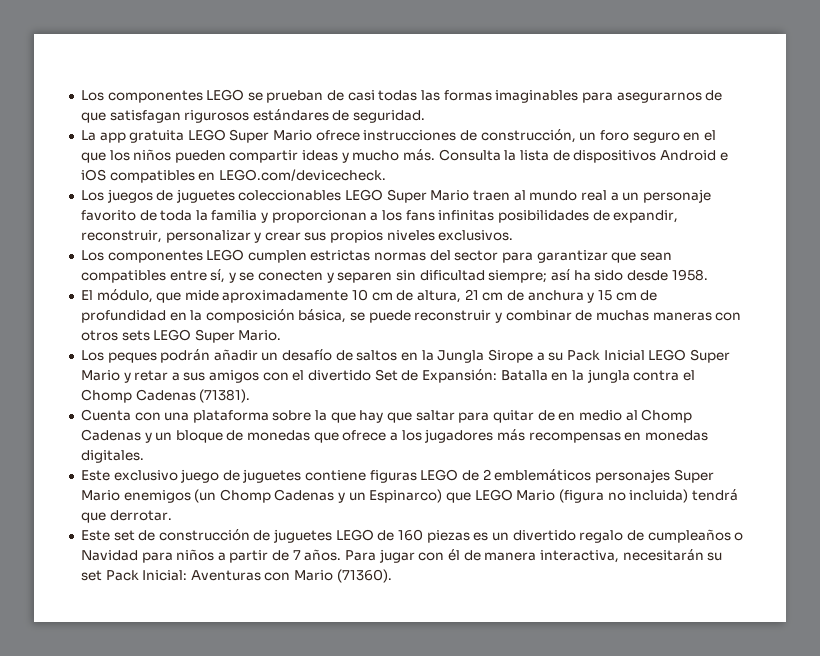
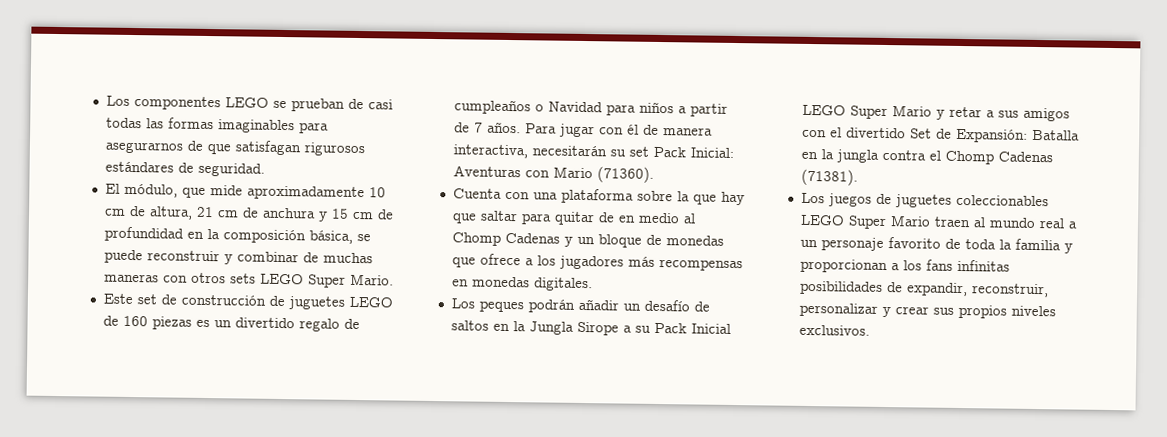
[80,129,716,143] [80,149,728,163] [80,169,386,183] [80,189,711,203] [80,210,679,223] [80,230,514,243] [80,249,672,263] [80,269,708,283] // La app gratuita LEGO Super Mario ofrece instrucciones de construcción, un foro seguro en el que los niños pueden compartir ideas y mucho más. Consulta la lista de dispositivos Android e iOS compatibles en LEGO.com/devicecheck. // Los juegos de juguetes coleccionables LEGO Super Mario traen al mundo real a un personaje favorito de toda la familia y proporcionan a los fans infinitas posibilidades de expandir, reconstruir, personalizar y crear sus propios niveles exclusivos. // Los componentes LEGO cumplen estrictas normas del sector para garantizar que sean compatibles entre sí, y se conecten y separen sin dificultad siempre; así ha sido desde 1958. -> (265, 169) none
[80,349,730,363] [80,369,695,383] [80,389,251,403] [80,409,693,423] [80,429,708,443] [80,450,144,463] [80,469,714,483] [80,489,738,503] [80,510,172,523] // Los peques podrán añadir un desafío de saltos en la Jungla Sirope a su Pack Inicial LEGO Super Mario y retar a sus amigos con el divertido Set de Expansión: Batalla en la jungla contra el Chomp Cadenas (71381). // Cuenta con una plataforma sobre la que hay que saltar para quitar de en medio al Chomp Cadenas y un bloque de monedas que ofrece a los jugadores más recompensas en monedas digitales. // Este exclusivo juego de juguetes contiene figuras LEGO de 2 emblemáticos personajes Super Mario enemigos (un Chomp Cadenas y un Espinarco) que LEGO Mario (figura no incluida) tendrá que derrotar. -> (394, 279) none
(392, 576) none -> [452,188,745,206] [451,210,696,226] [451,232,724,248] [451,253,743,272] [451,276,593,292] [450,298,710,313] [450,320,731,336] [801,104,1070,122] [801,127,1080,143] [800,149,1053,165] [800,168,858,186] [800,192,1049,208] [799,214,1078,230] [799,237,1073,254] [799,258,1010,274] [799,280,1049,298] [798,302,1056,319] [798,324,870,336] // Cuenta con una plataforma sobre la que hay que saltar para quitar de en medio al Chomp Cadenas y un bloque de monedas que ofrece a los jugadores más recompensas en monedas digitales. // Los peques podrán añadir un desafío de saltos en la Jungla Sirope a su Pack Inicial LEGO Super Mario y retar a sus amigos con el divertido Set de Expansión: Batalla en la jungla contra el Chomp Cadenas (71381). // Los juegos de juguetes coleccionables LEGO Super Mario traen al mundo real a un personaje favorito de toda la familia y proporcionan a los fans infinitas posibilidades de expandir, reconstruir, personalizar y crear sus propios niveles exclusivos.

